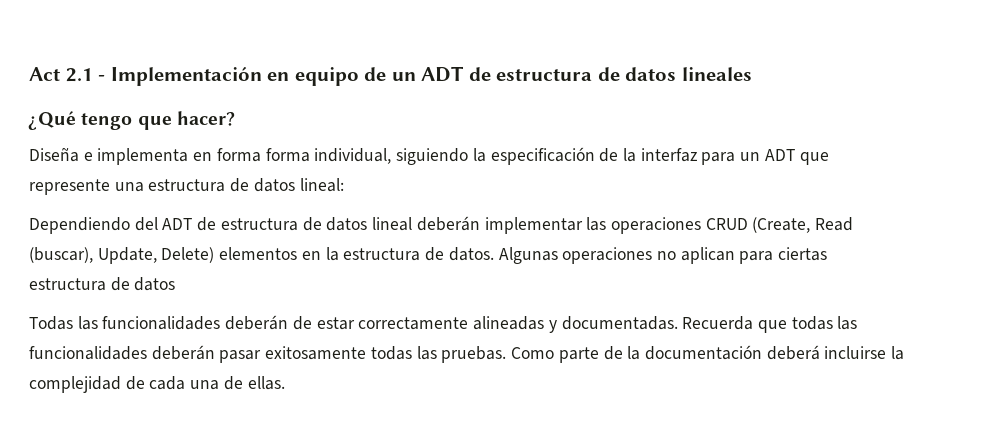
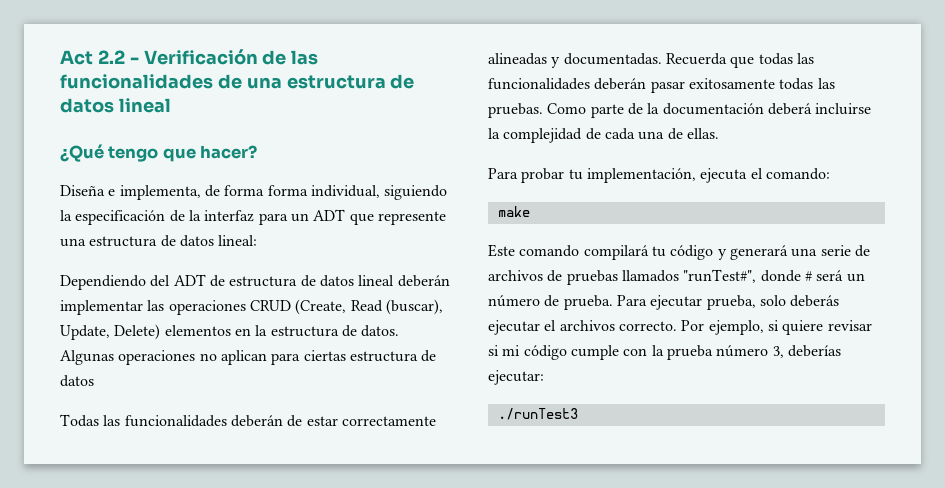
[65,66,752,86] 2.1 - Implementación en equipo de un ADT de estructura de datos lineales -> [97,49,319,65] [60,74,415,89] [60,98,171,113] 2.2 - Verificación de las funcionalidades de una estructura de datos lineal
[97,148,213,165] implementa en -> [119,185,220,200] implementa, de
(285, 383) none -> [488,168,830,183] [497,206,530,217] [488,244,870,260] [488,269,865,285] [488,295,840,310] [488,320,872,335] [488,345,841,360] [488,370,544,385] [497,408,578,420] // Para probar tu implementación, ejecuta el comando: // make // Este comando compilará tu código y generará una serie de archivos de pruebas llamados "runTest#", donde # será un número de prueba. Para ejecutar prueba, solo deberás ejecutar el archivos correcto. Por ejemplo, si quiere revisar si mi código cumple con la prueba número 3, deberías ejecutar: // ./runTest3

